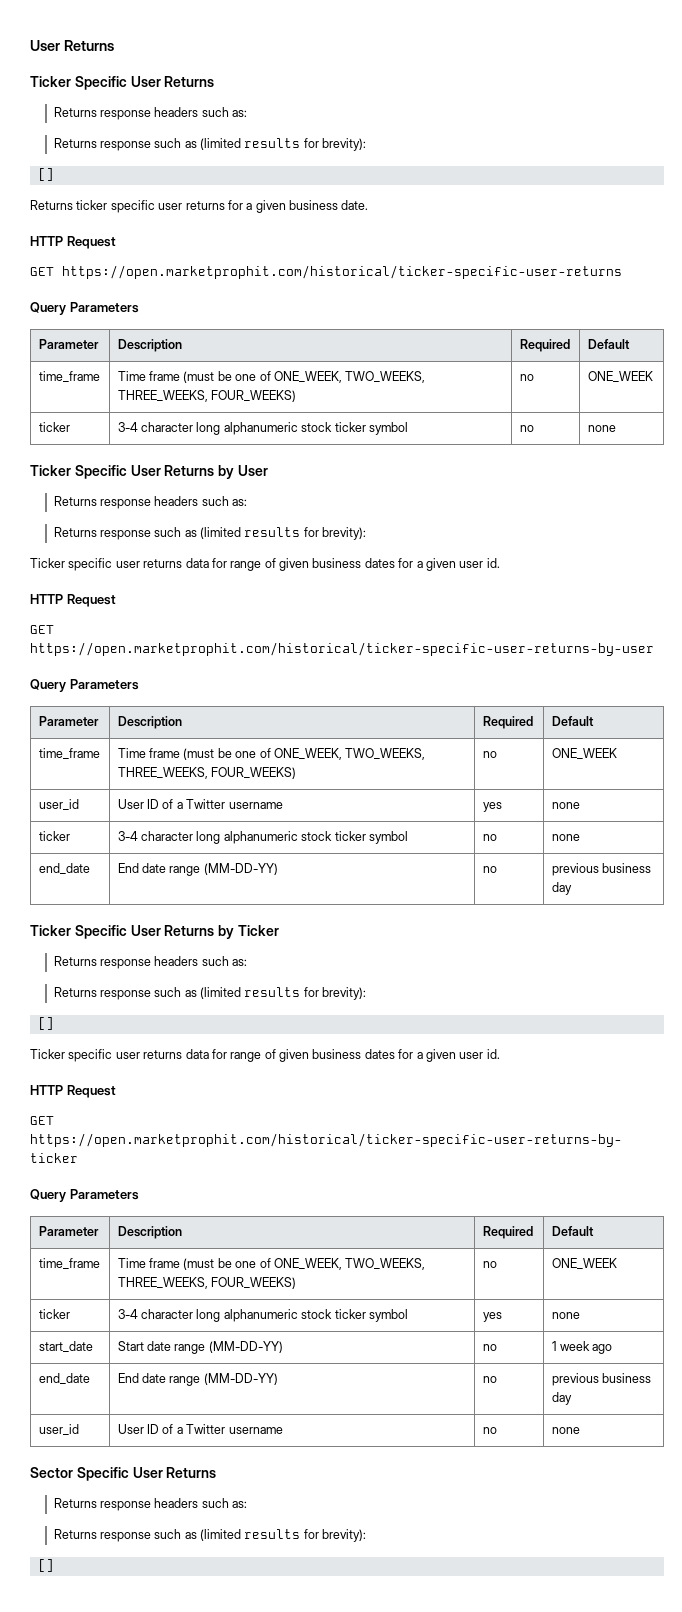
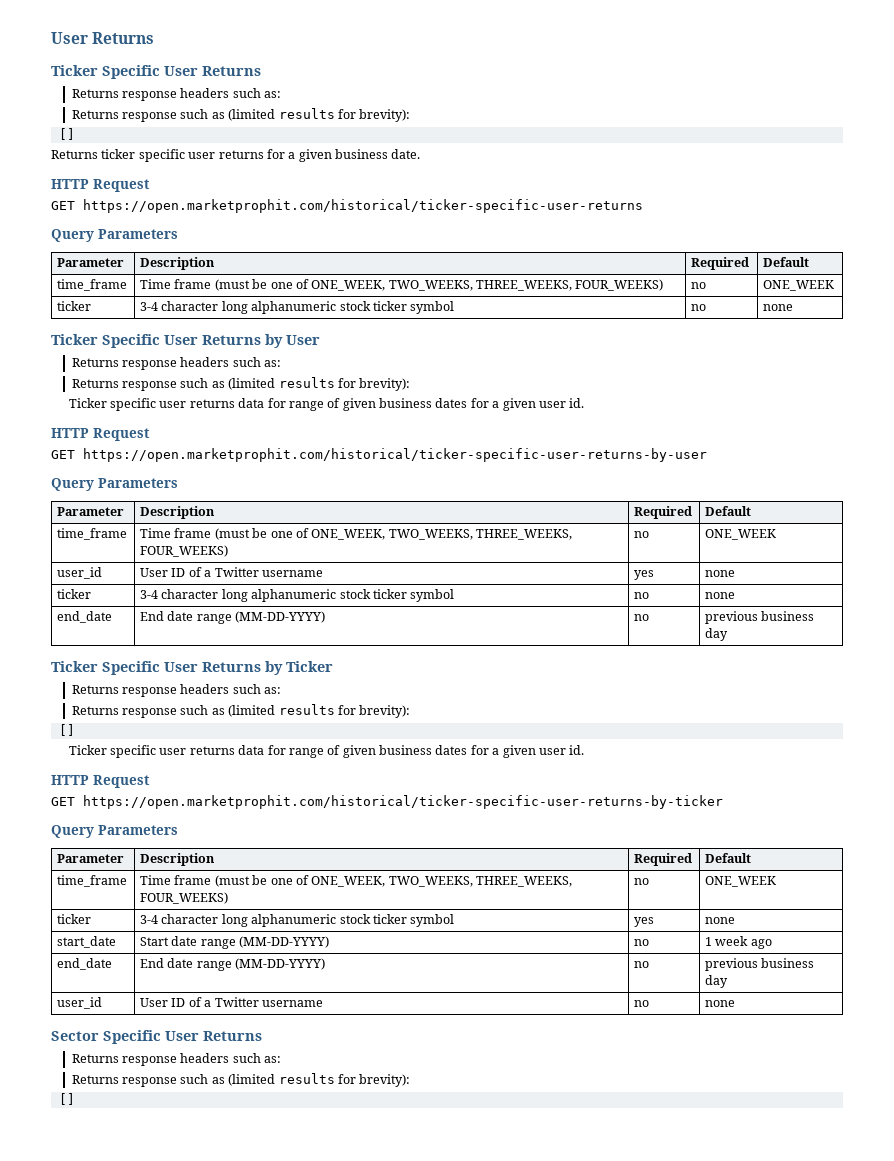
[203,863,278,875] (MM-DD-YY) -> [235,611,326,623] (MM-DD-YYYY)
[208,1341,283,1353] (MM-DD-YY) -> [239,936,330,948] (MM-DD-YYYY)
[203,1373,278,1385] (MM-DD-YY) -> [235,958,326,970] (MM-DD-YYYY)

